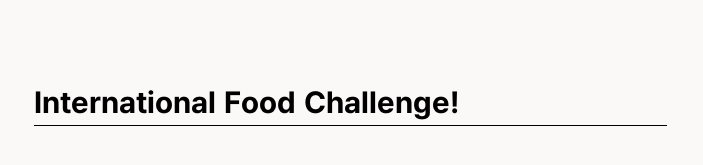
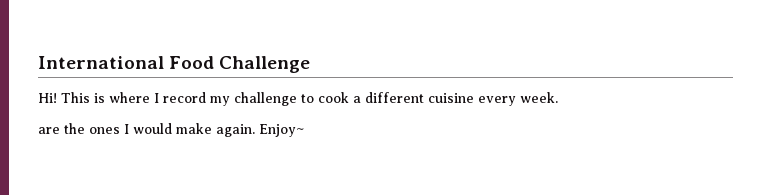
[304,91,460,120] Challenge! -> [219,56,311,73] [38,92,558,106] [38,123,304,137] Challenge // Hi! This is where I record my challenge to cook a different cuisine every week. // are the ones I would make again. Enjoy~

